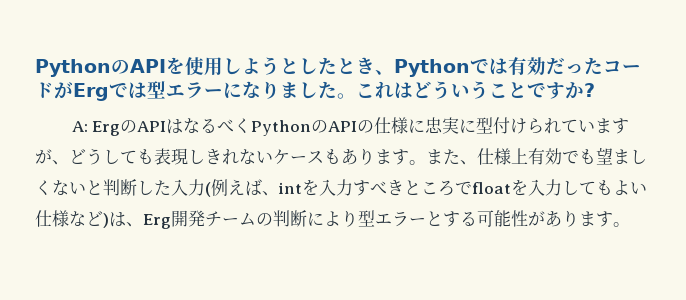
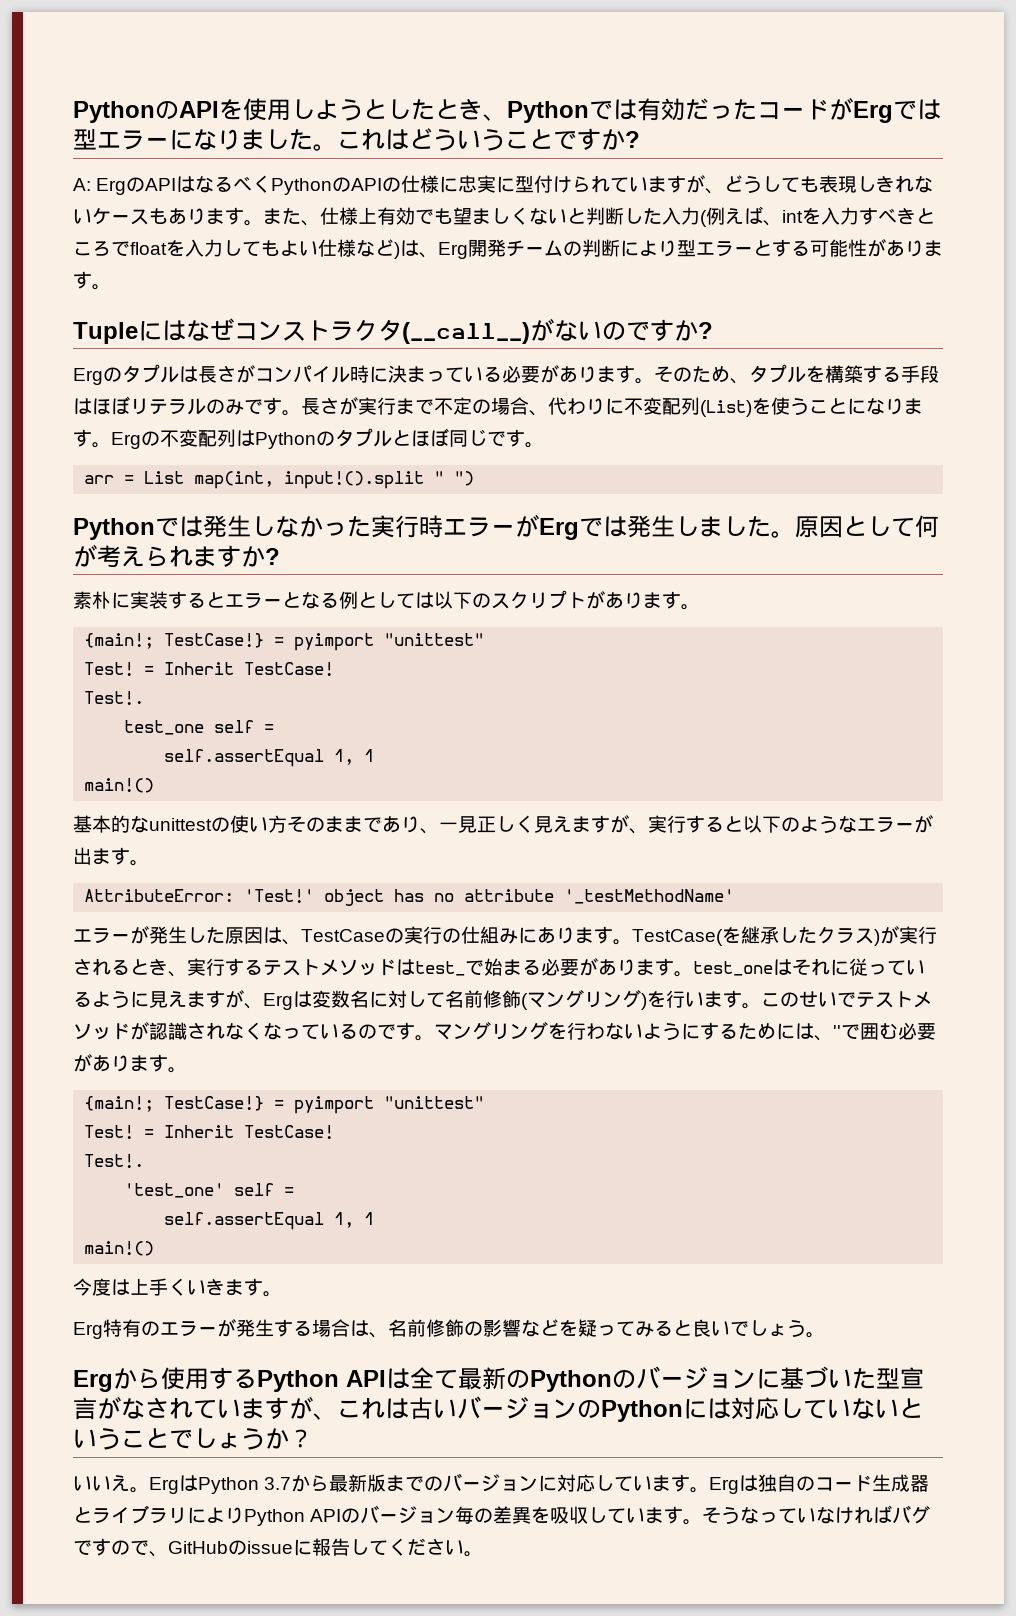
(630, 224) none -> [73,318,713,344] [73,364,939,385] [73,396,923,417] [73,428,544,449] [84,471,475,489] [73,514,939,540] [73,544,280,568] [73,590,700,610] [84,633,485,651] [84,662,335,677] [84,691,145,706] [124,720,275,735] [164,749,375,767] [84,778,155,793] [73,815,933,834] [73,847,149,866] [84,889,735,906] [73,926,937,946] [73,958,925,977] [73,990,932,1010] [73,1022,936,1041] [73,1054,187,1073] [84,1096,485,1114] [84,1125,335,1140] [84,1154,145,1169] [124,1183,295,1198] [164,1212,375,1230] [84,1241,155,1256] [73,1278,282,1297] [73,1319,825,1339] [73,1366,924,1392] [73,1396,923,1422] [73,1428,313,1450] [73,1473,930,1494] [73,1505,931,1526] [73,1538,483,1557] // Tupleにはなぜコンストラクタ(__call__)がないのですか? // Ergのタプルは長さがコンパイル時に決まっている必要があります。そのため、タプルを構築する手段はほぼリテラルのみです。長さが実行まで不定の場合、代わりに不変配列(List)を使うことになります。Ergの不変配列はPythonのタプルとほぼ同じです。 // arr = List map(int, input!().split " ") // Pythonでは発生しなかった実行時エラーがErgでは発生しました。原因として何が考えられますか? // 素朴に実装するとエラーとなる例としては以下のスクリプトがあります。 // {main!; TestCase!} = pyimport "unittest" // Test! = Inherit TestCase! // Test!. // test_one self = // self.assertEqual 1, 1 // main!() // 基本的なunittestの使い方そのままであり、一見正しく見えますが、実行すると以下のようなエラーが出ます。 // AttributeError: 'Test!' object has no attribute '_testMethodName' // エラーが発生した原因は、TestCaseの実行の仕組みにあります。TestCase(を継承したクラス)が実行されるとき、実行するテストメソッドはtest_で始まる必要があります。test_oneはそれに従っているように見えますが、Ergは変数名に対して名前修飾(マングリング)を行います。このせいでテストメソッドが認識されなくなっているのです。マングリングを行わないようにするためには、''で囲む必要があります。 // {main!; TestCase!} = pyimport "unittest" // Test! = Inherit TestCase! // Test!. // 'test_one' self = // self.assertEqual 1, 1 // main!() // 今度は上手くいきます。 // Erg特有のエラーが発生する場合は、名前修飾の影響などを疑ってみると良いでしょう。 // Ergから使用するPython APIは全て最新のPythonのバージョンに基づいた型宣言がなされていますが、これは古いバージョンのPythonには対応していないということでしょうか？ // いいえ。ErgはPython 3.7から最新版までのバージョンに対応しています。Ergは独自のコード生成器とライブラリによりPython APIのバージョン毎の差異を吸収しています。そうなっていなければバグですので、GitHubのissueに報告してください。

